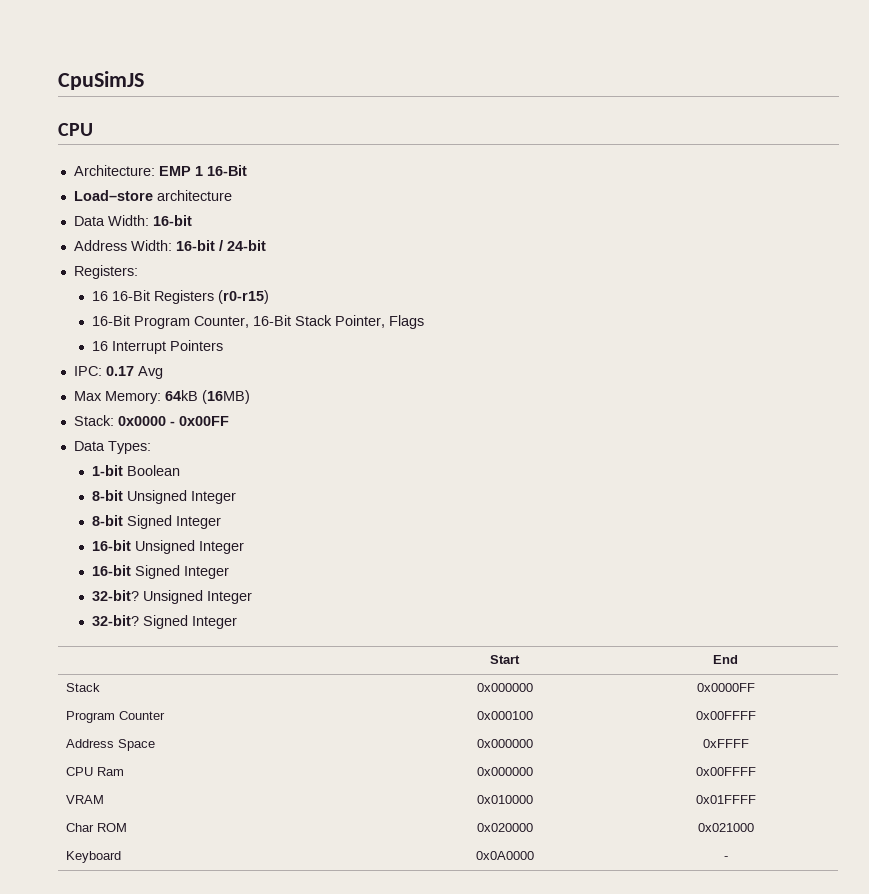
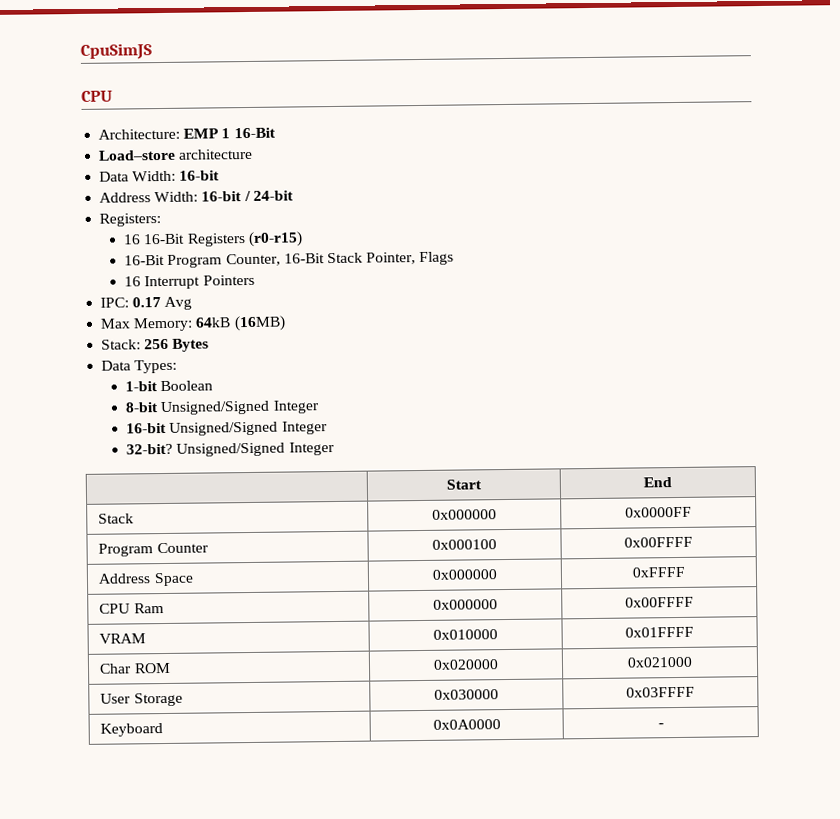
[117,416,229,426] 0x0000 - 0x00FF -> [144,338,210,352] 256 Bytes
[126,490,236,504] [91,515,221,529] [91,540,244,554] [91,565,229,579] [91,590,252,604] [91,615,188,629] Unsigned Integer // 8-bit Signed Integer // 16-bit Unsigned Integer // 16-bit Signed Integer // 32-bit? Unsigned Integer // 32-bit? Signed -> [160,400,320,416] [126,421,328,436] [126,442,286,457] Unsigned/Signed Integer // 16-bit Unsigned/Signed Integer // 32-bit? Unsigned/Signed
(754, 827) none -> [100,692,183,707] [434,689,499,700] [626,686,695,698] // User Storage | 0x030000 | 0x03FFFF

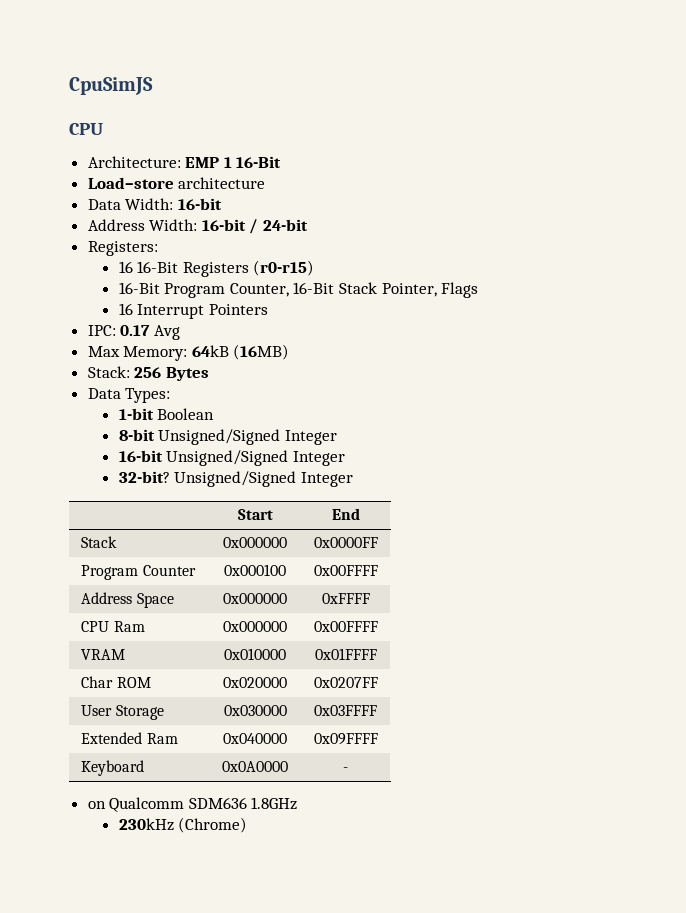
[627,656,693,668] 0x021000 -> [313,677,378,688] 0x0207FF
(695, 692) none -> [81,732,178,744] [223,733,287,744] [313,733,378,745] // Extended Ram | 0x040000 | 0x09FFFF
(664, 725) none -> [87,797,298,812] [118,817,248,833] // on Qualcomm SDM636 1.8GHz // 230kHz (Chrome)

